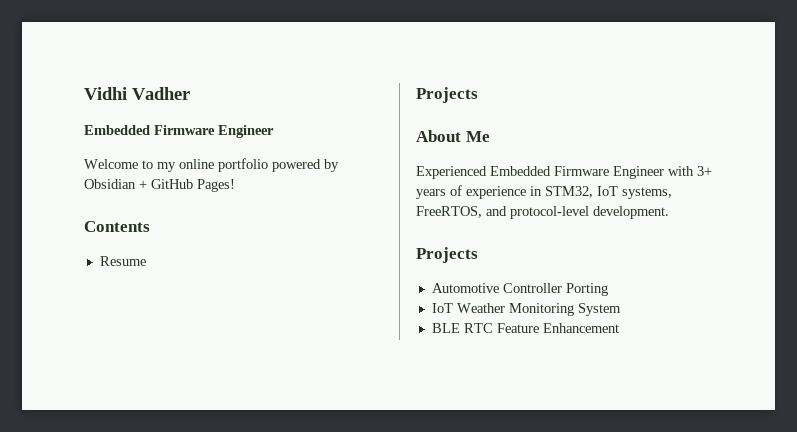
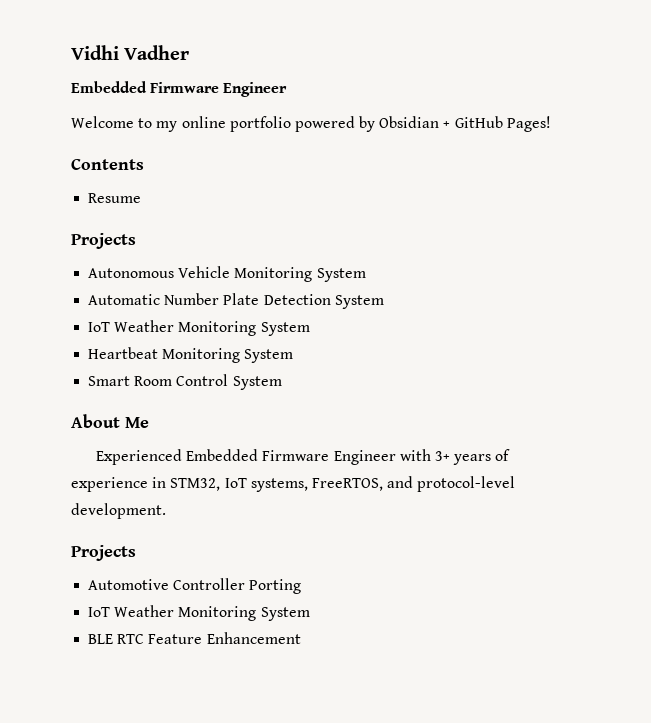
(478, 95) none -> [88,266,366,282] [88,293,384,309] [88,320,310,336] [88,347,294,363] [88,374,282,390] // Autonomous Vehicle Monitoring System // Automatic Number Plate Detection System // IoT Weather Monitoring System // Heartbeat Monitoring System // Smart Room Control System

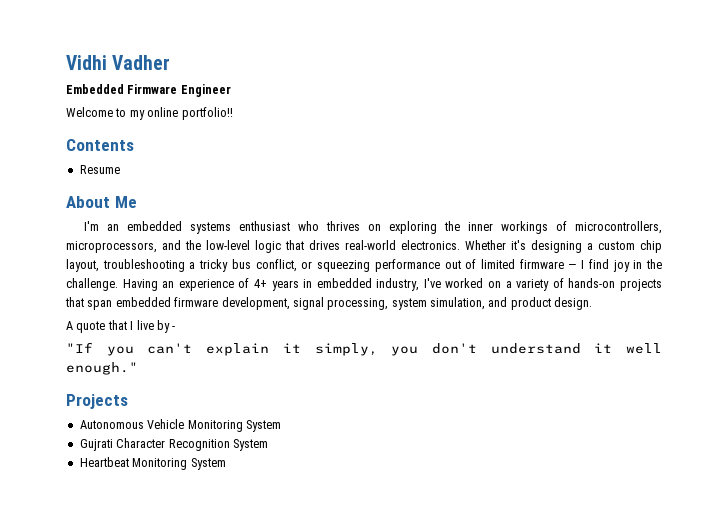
[229,116,551,132] [71,159,144,170] [88,193,142,203] portfolio powered by Obsidian + GitHub Pages! // Contents // Resume -> [181,107,233,120] [66,139,134,151] [79,165,120,174] [66,196,137,208] [84,221,663,234] [66,240,662,253] [66,259,662,272] [66,278,662,291] [65,297,593,310] [66,320,176,333] [66,342,662,356] [66,362,138,375] portfolio!! // Contents // Resume // About Me // I'm an embedded systems enthusiast who thrives on exploring the inner workings of microcontrollers, microprocessors, and the low-level logic that drives real-world electronics. Whether it's designing a custom chip layout, troubleshooting a tricky bus conflict, or squeezing performance out of limited firmware — I find joy in the challenge. Having an experience of 4+ years in embedded industry, I've worked on a variety of hands-on projects that span embedded firmware development, signal processing, system simulation, and product design. // A quote that I live by - // "If you can't explain it simply, you don't understand it well enough."
[88,293,384,309] [88,320,310,336] [88,347,294,363] [88,374,282,390] [71,414,149,428] [96,449,511,465] [71,476,516,492] [71,503,166,519] [71,545,136,561] [88,578,302,594] [88,605,310,621] [88,632,301,644] Automatic Number Plate Detection System // IoT Weather Monitoring System // Heartbeat Monitoring System // Smart Room Control System // About Me // Experienced Embedded Firmware Engineer with 3+ years of experience in STM32, IoT systems, FreeRTOS, and protocol-level development. // Projects // Automotive Controller Porting // IoT Weather Monitoring System // BLE RTC Feature Enhancement -> [79,438,268,451] [79,457,226,470] Gujrati Character Recognition System // Heartbeat Monitoring System

